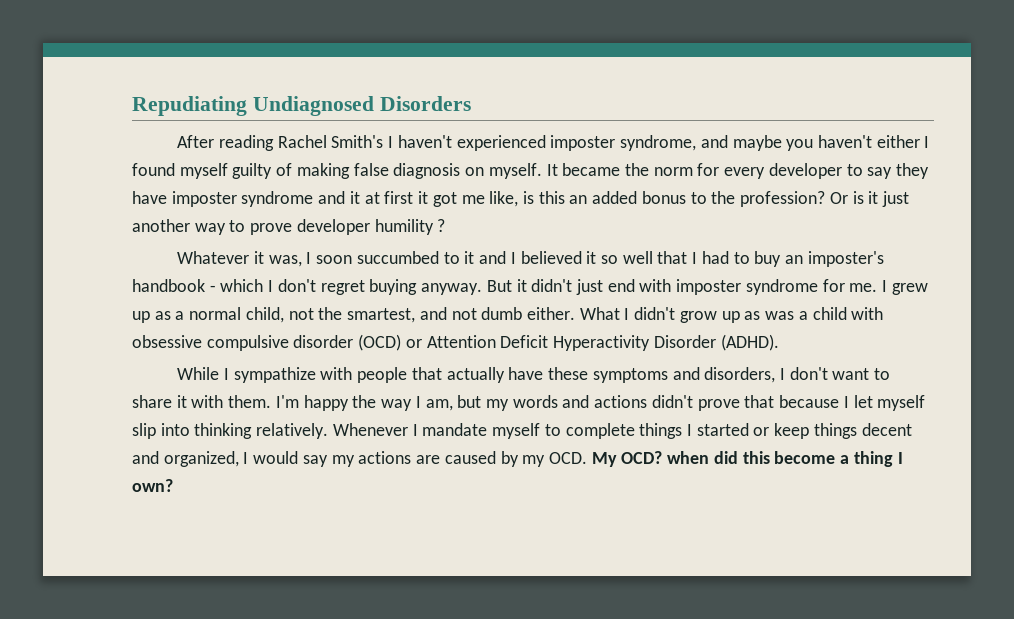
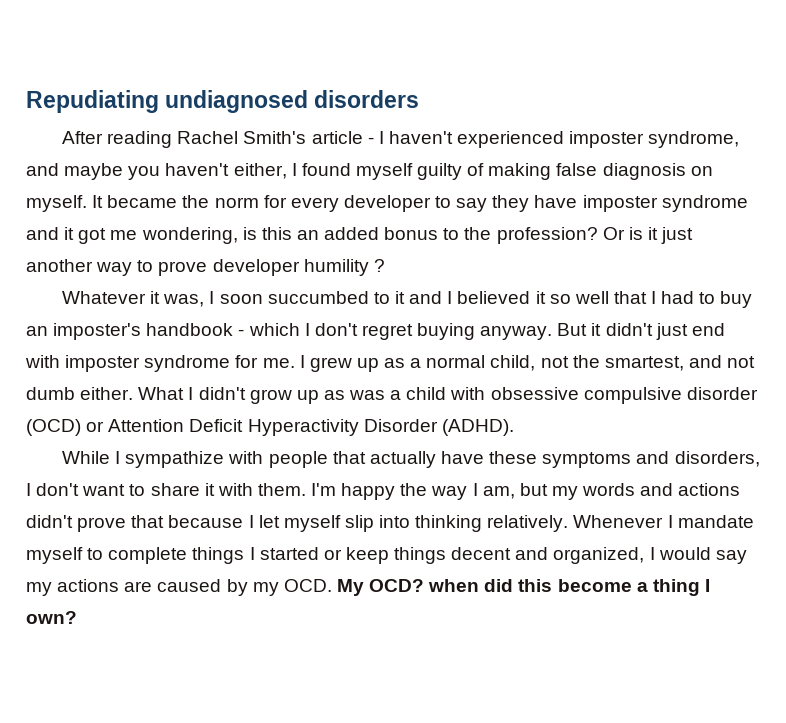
[252,96,471,116] Undiagnosed Disorders -> [165,90,420,113] undiagnosed disorders
(384, 141) none -> [311,131,374,144] article -
[876,135,920,148] either -> [233,163,287,179] either,
[364,191,429,204] at first it -> (75, 233) none
[489,191,519,207] like, -> [141,227,238,244] wondering,

